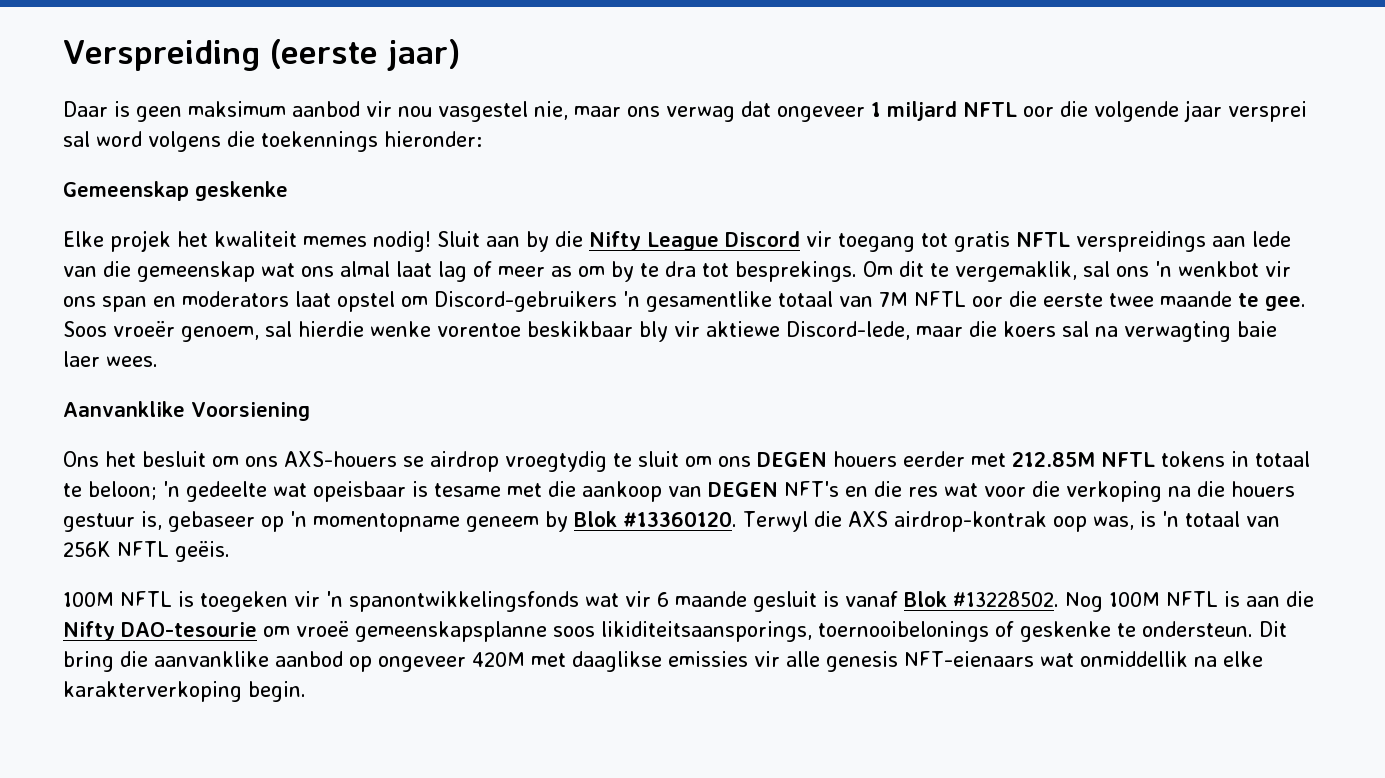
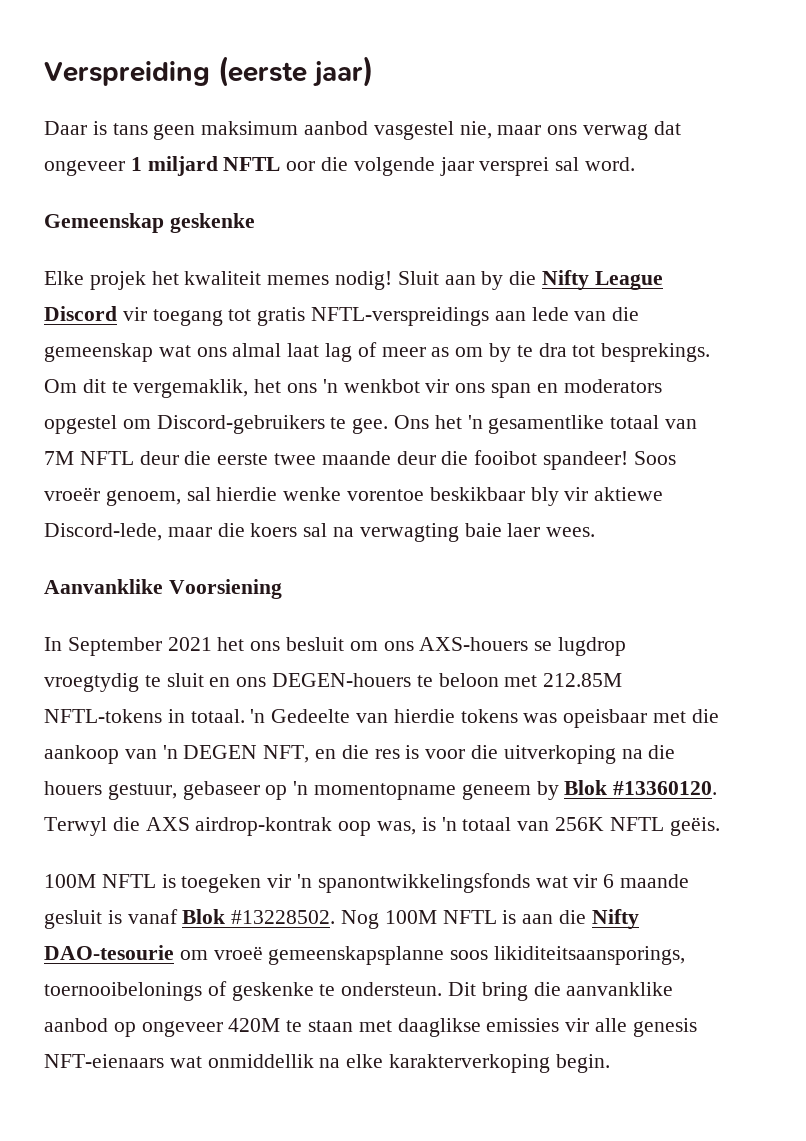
(130, 109) none -> [112,123,148,135] tans
[366,101,432,117] vir nou -> (369, 128) none
[96,131,482,152] word volgens die toekennings hieronder: -> [585,157,636,171] word.
[1016,231,1206,252] NFTL verspreidings -> [311,307,490,326] NFTL-verspreidings
[1083,261,1110,277] sal -> [254,379,282,393] het
[295,291,617,312] laat opstel om Discord-gebruikers -> [44,415,462,434] opgestel om Discord-gebruikers te gee. Ons het
[972,296,1003,307] oor -> [139,451,179,465] deur
[1238,293,1306,311] te gee. -> [396,450,629,470] deur die fooibot spandeer!
[63,451,136,467] Ons het -> [44,637,281,656] In September 2021 het ons
[430,451,499,472] airdrop -> [558,637,627,656] lugdrop
[685,451,1310,467] [63,481,501,502] om ons DEGEN houers eerder met 212.85M NFTL tokens in totaal te beloon; 'n gedeelte wat opeisbaar is tesame -> [209,673,623,687] [44,709,648,728] en ons DEGEN-houers te beloon met 212.85M NFTL-tokens in totaal. 'n Gedeelte van hierdie tokens was opeisbaar
[708,481,839,497] DEGEN NFT's -> [162,745,310,763] 'n DEGEN NFT,
[944,483,978,497] wat -> [405,745,420,759] is
[1066,481,1162,502] verkoping -> [503,745,616,764] uitverkoping
[63,511,162,532] gestuur is, -> [107,783,177,800] gestuur,
(525, 659) none -> [286,1020,354,1032] te staan

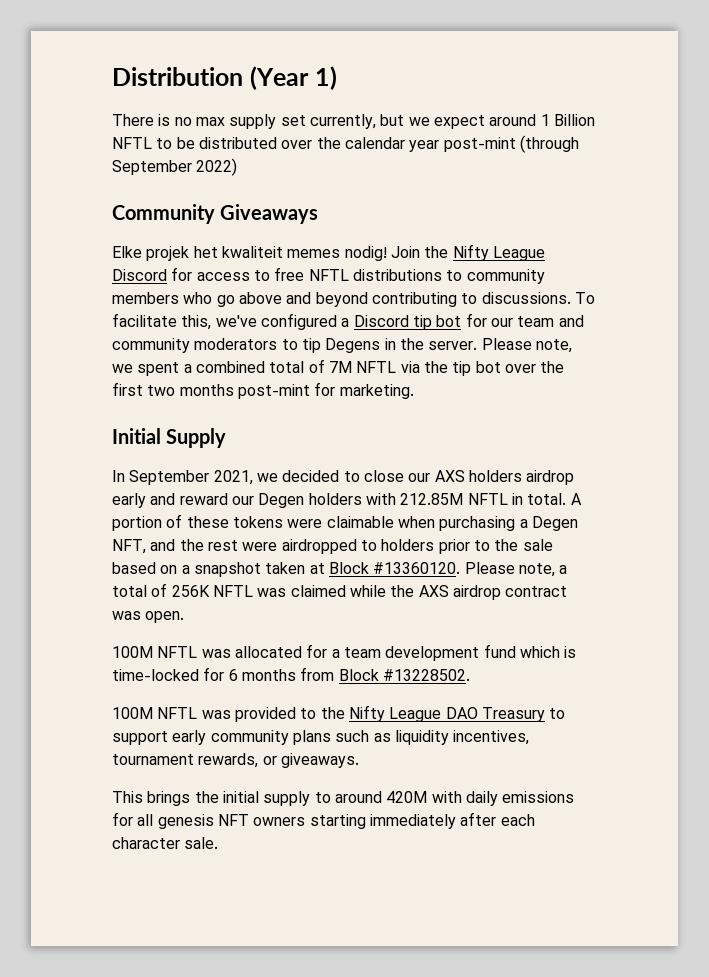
[44,56,373,87] [44,121,681,140] [44,156,636,176] [44,213,255,233] Verspreiding (eerste jaar) // Daar is tans geen maksimum aanbod vasgestel nie, maar ons verwag dat ongeveer 1 miljard NFTL oor die volgende jaar versprei sal word. // Gemeenskap geskenke -> [112,66,337,90] [112,114,595,129] [112,135,579,153] [112,158,238,176] [112,204,319,224] Distribution (Year 1) // There is no max supply set currently, but we expect around 1 Billion NFTL to be distributed over the calendar year post-mint (through September 2022) // Community Giveaways
[397,270,663,290] [44,306,640,326] [44,342,711,362] [44,379,662,398] [44,415,698,434] [44,450,676,470] [44,487,664,506] [44,523,596,542] [44,579,282,599] [44,637,627,656] [44,673,623,692] [44,709,719,728] [44,745,676,764] [44,780,718,800] [44,817,720,836] [44,873,690,893] [44,909,226,929] Sluit aan by die Nifty League Discord vir toegang tot gratis NFTL-verspreidings aan lede van die gemeenskap wat ons almal laat lag of meer as om by te dra tot besprekings. Om dit te vergemaklik, het ons 'n wenkbot vir ons span en moderators opgestel om Discord-gebruikers te gee. Ons het 'n gesamentlike totaal van 7M NFTL deur die eerste twee maande deur die fooibot spandeer! Soos vroeër genoem, sal hierdie wenke vorentoe beskikbaar bly vir aktiewe Discord-lede, maar die koers sal na verwagting baie laer wees. // Aanvanklike Voorsiening // In September 2021 het ons besluit om ons AXS-houers se lugdrop vroegtydig te sluit en ons DEGEN-houers te beloon met 212.85M NFTL-tokens in totaal. 'n Gedeelte van hierdie tokens was opeisbaar met die aankoop van 'n DEGEN NFT, en die res is voor die uitverkoping na die houers gestuur, gebaseer op 'n momentopname geneem by Blok #13360120. Terwyl die AXS airdrop-kontrak oop was, is 'n totaal van 256K NFTL geëis. // 100M NFTL is toegeken vir 'n spanontwikkelingsfonds wat vir 6 maande gesluit is vanaf Blok -> [390,244,545,261] [112,267,545,284] [112,292,595,307] [112,313,584,330] [112,338,572,353] [112,359,565,376] [112,382,414,399] [112,428,227,448] [112,470,575,485] [112,493,582,508] [112,514,578,531] [112,539,553,554] [112,562,568,577] [112,583,568,600] [112,611,185,623] [112,644,577,661] [112,667,379,681] Join the Nifty League Discord for access to free NFTL distributions to community members who go above and beyond contributing to discussions. To facilitate this, we've configured a Discord tip bot for our team and community moderators to tip Degens in the server. Please note, we spent a combined total of 7M NFTL via the tip bot over the first two months post-mint for marketing. // Initial Supply // In September 2021, we decided to close our AXS holders airdrop early and reward our Degen holders with 212.85M NFTL in total. A portion of these tokens were claimable when purchasing a Degen NFT, and the rest were airdropped to holders prior to the sale based on a snapshot taken at Block #13360120. Please note, a total of 256K NFTL was claimed while the AXS airdrop contract was open. // 100M NFTL was allocated for a team development fund which is time-locked for 6 months from Block
[341,909,639,929] [44,945,686,965] [44,981,674,1001] [44,1018,697,1037] [44,1054,610,1073] Nog 100M NFTL is aan die Nifty DAO-tesourie om vroeë gemeenskapsplanne soos likiditeitsaansporings, toernooibelonings of geskenke te ondersteun. Dit bring die aanvanklike aanbod op ongeveer 420M te staan met daaglikse emissies vir alle genesis NFT-eienaars wat onmiddellik na elke karakterverkoping begin. -> [112,705,566,722] [112,730,530,745] [112,753,359,768] [112,791,575,806] [112,812,535,829] [112,837,219,849] // 100M NFTL was provided to the Nifty League DAO Treasury to support early community plans such as liquidity incentives, tournament rewards, or giveaways. // This brings the initial supply to around 420M with daily emissions for all genesis NFT owners starting immediately after each character sale.

